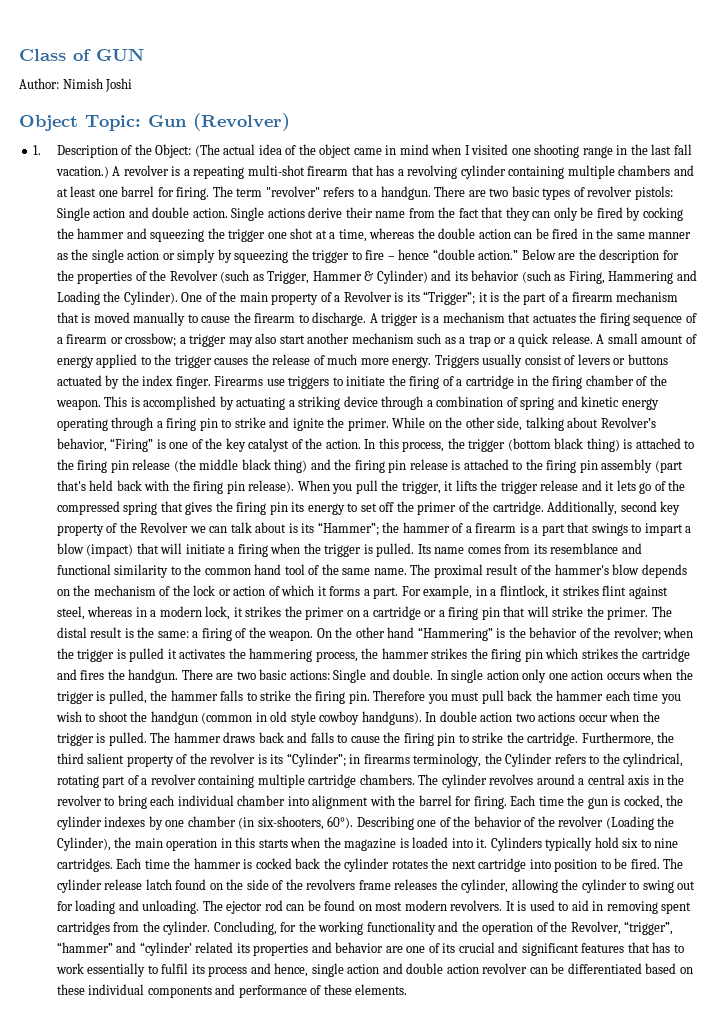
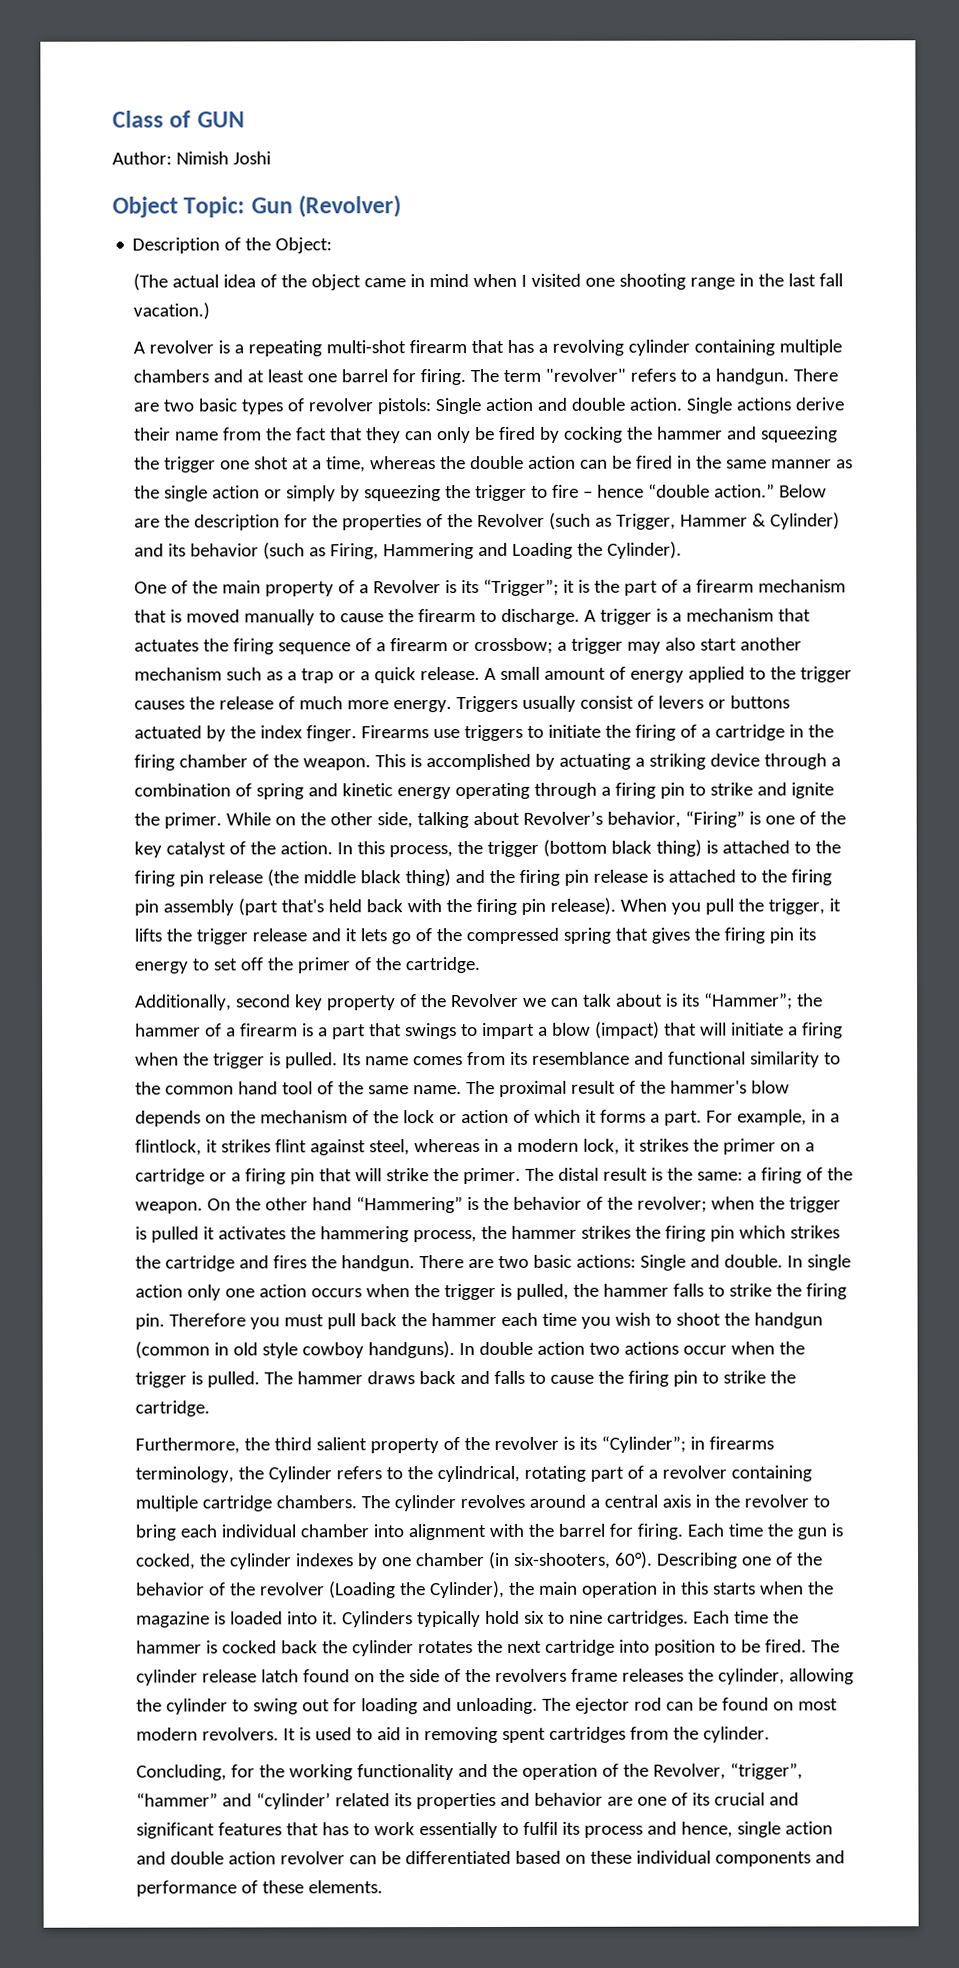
[33,145,42,155] 1. -> (402, 206) none
(192, 151) none -> (333, 245) //
(109, 172) none -> (210, 311) //
(178, 298) none -> (682, 550) //
(544, 508) none -> (480, 965) //
(579, 739) none -> (210, 1408) //
(211, 928) none -> (770, 1734) //

